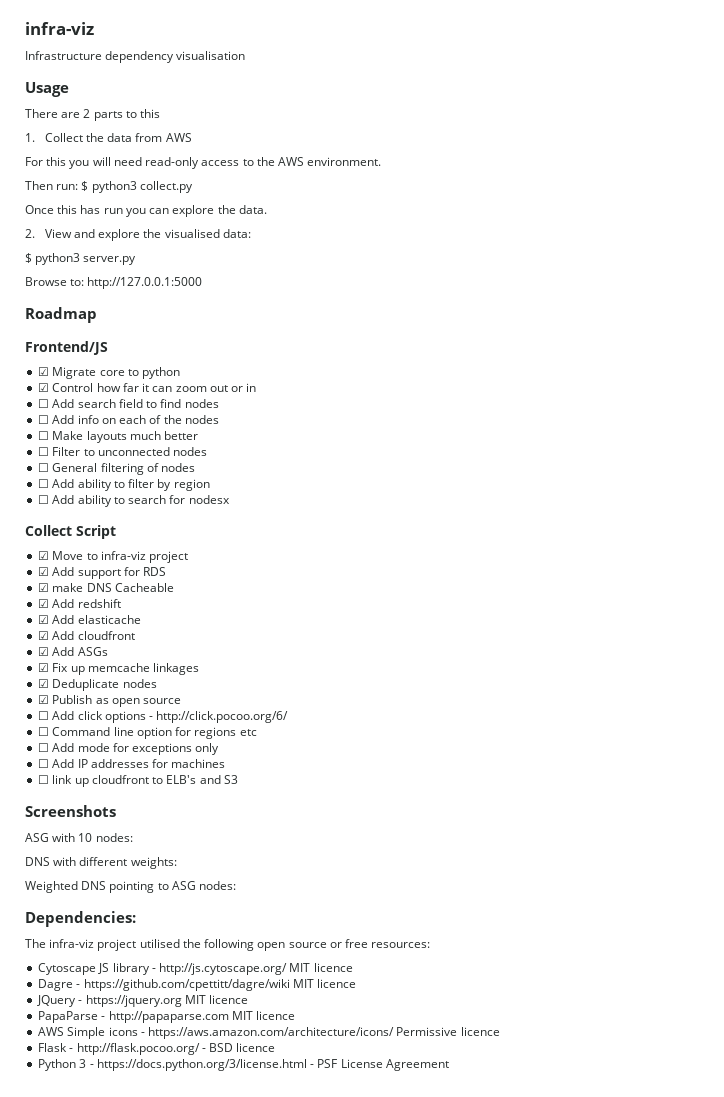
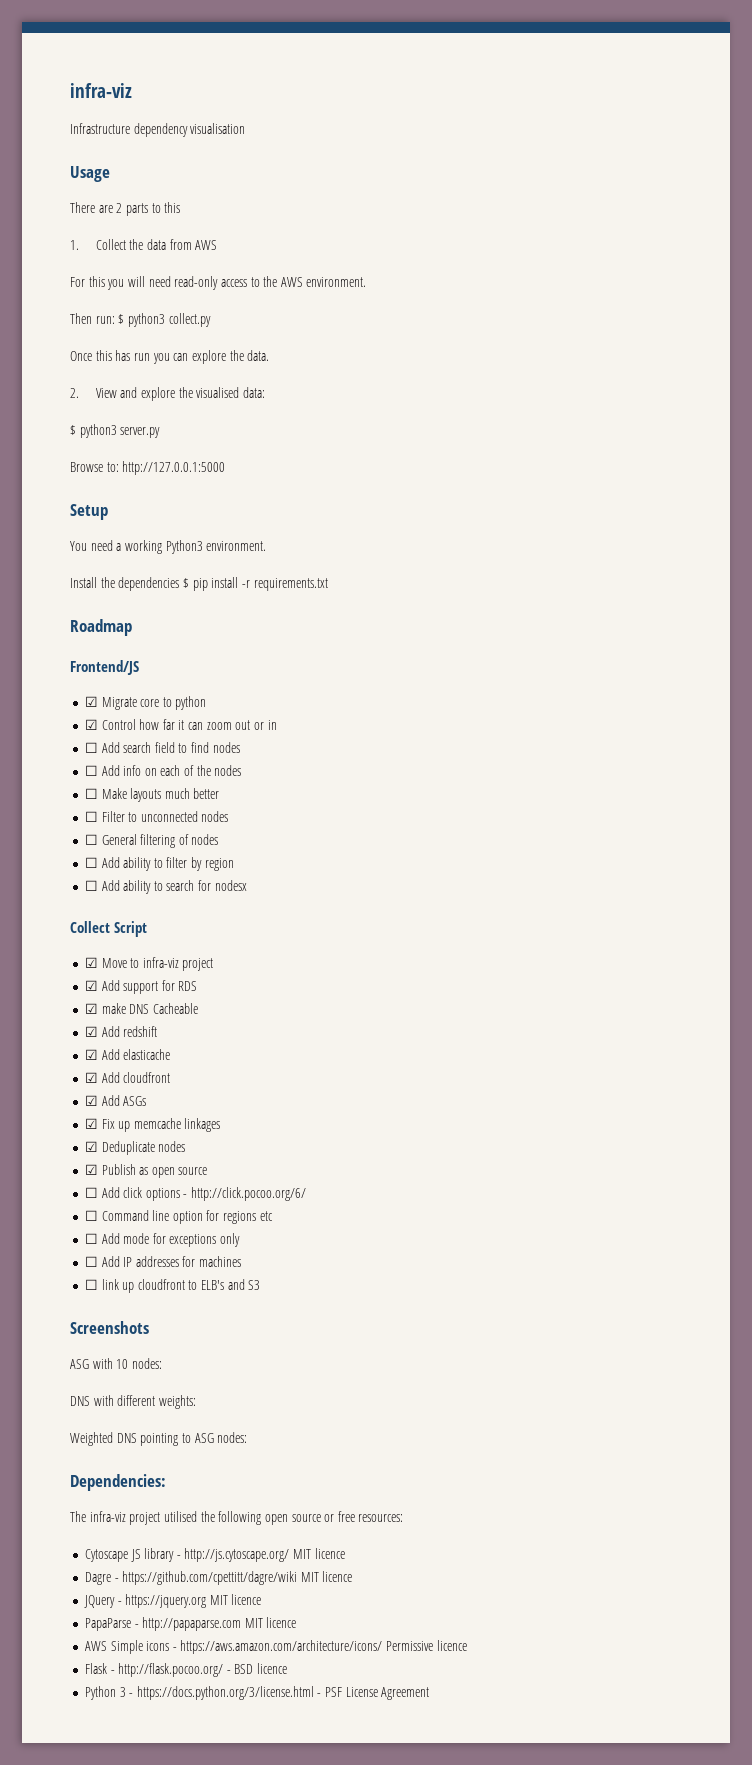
(203, 283) none -> [70,504,108,520] [70,540,267,554] [70,577,328,591] // Setup // You need a working Python3 environment. // Install the dependencies $ pip install -r requirements.txt

